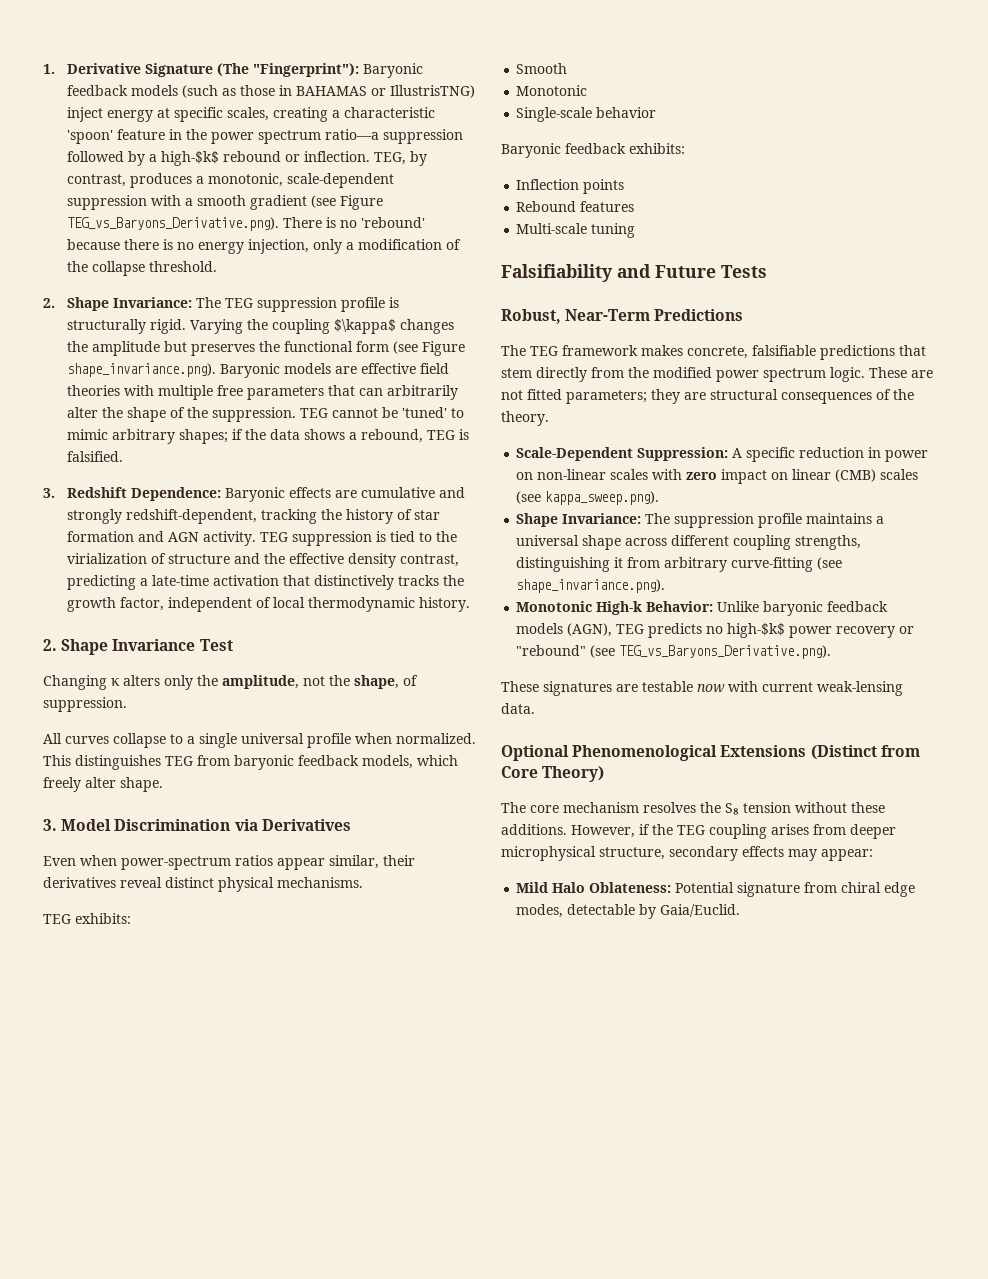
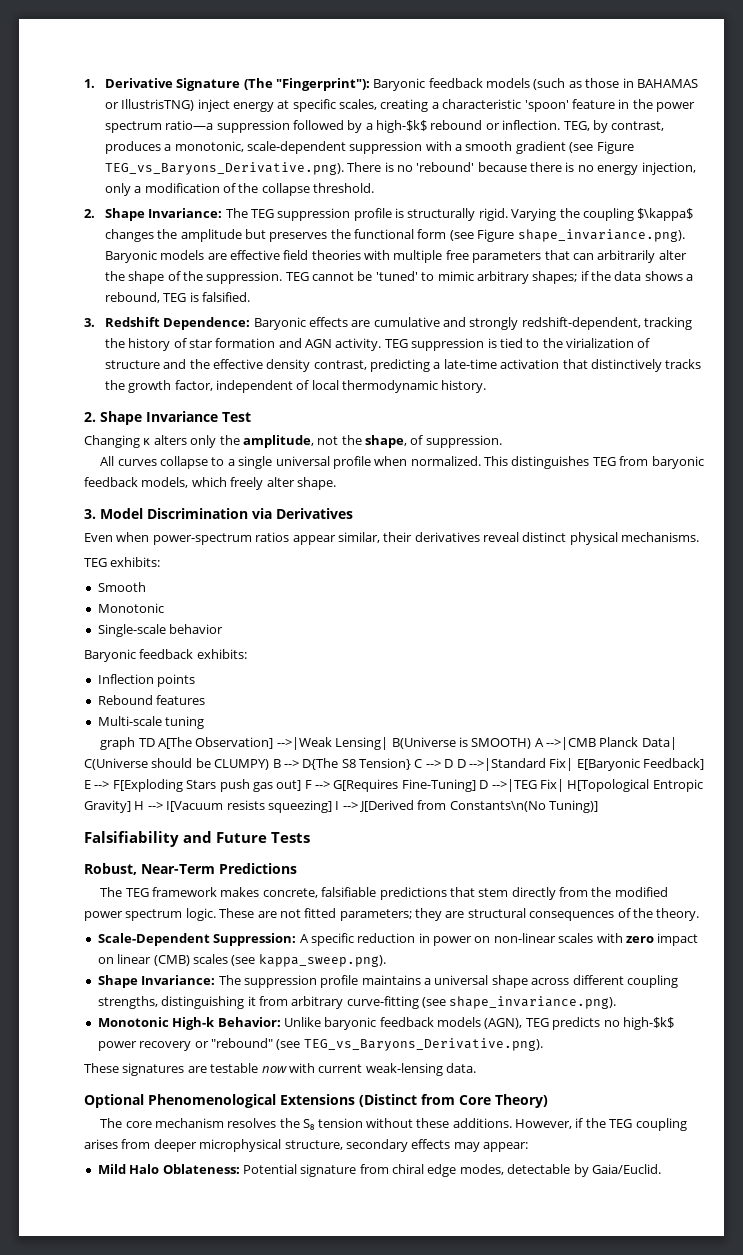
(636, 230) none -> [100,737,677,750] [84,758,704,771] [84,779,703,792] [84,800,599,813] // graph TD A[The Observation] -->|Weak Lensing| B(Universe is SMOOTH) A -->|CMB Planck Data| C(Universe should be CLUMPY) B --> D{The S8 Tension} C --> D D -->|Standard Fix| E[Baryonic Feedback] E --> F[Exploding Stars push gas out] F --> G[Requires Fine-Tuning] D -->|TEG Fix| H[Topological Entropic Gravity] H --> I[Vacuum resists squeezing] I --> J[Derived from Constants\n(No Tuning)]

